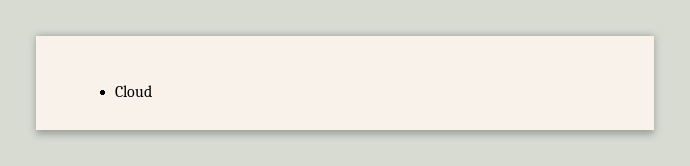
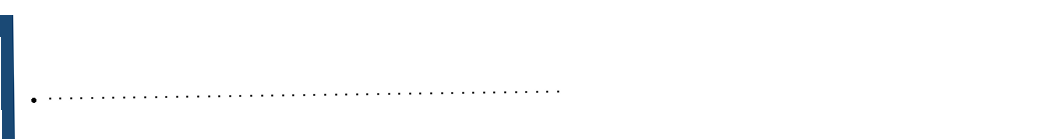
[114,85,152,97] Cloud -> [46,90,563,105] · · · · · · · · · · · · · · · · · · · · · · · · · · · · · · · · · · · · · · · · · · · · · · · · ·

